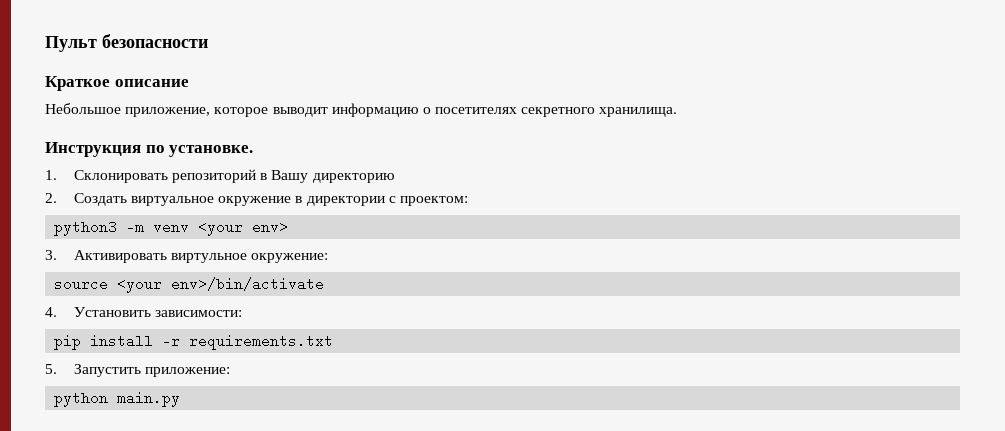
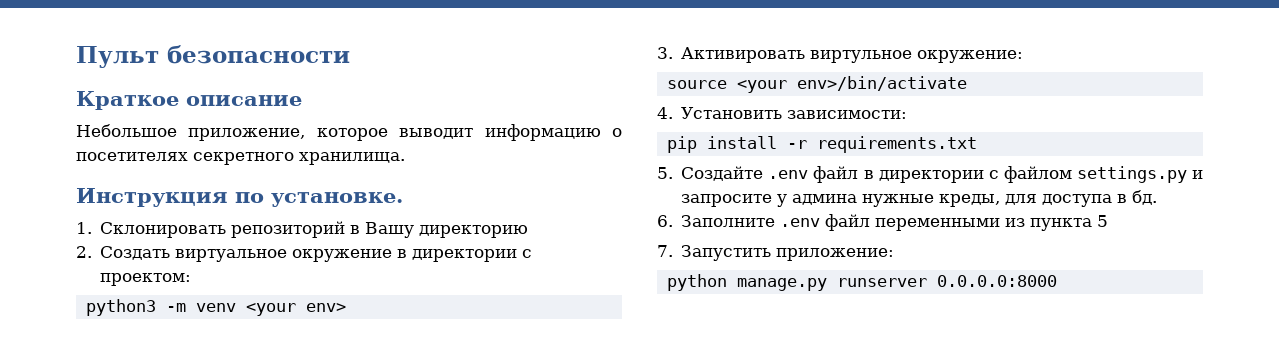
(57, 369) none -> [681,166,1203,183] [681,190,1158,207] [657,214,1109,231] [657,245,673,257] Создайте .env файл в директории с файлом settings.py и запросите у админа нужные креды, для доступа в бд. // 6. Заполните .env файл переменными из пункта 5 // 7.
[117,391,181,407] main.py -> [736,275,1057,291] manage.py runserver 0.0.0.0:8000

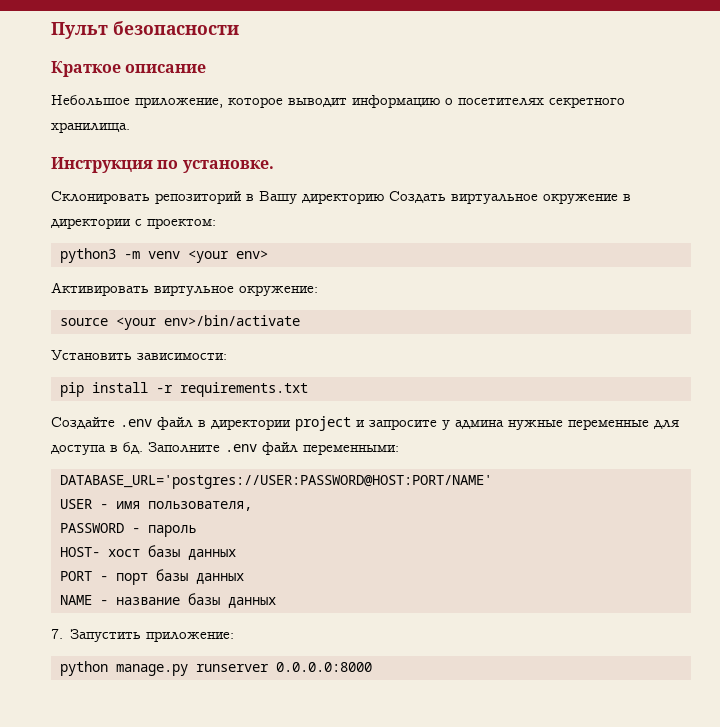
[76,222,92,234] 1. -> (274, 166) none
[76,246,92,258] // 2. -> (384, 198) none
[657,47,673,59] 3. -> (268, 254) none
[657,107,673,119] 4. -> (300, 320) none
[657,167,673,179] 5. -> (308, 389) none
[988,166,1187,183] с файлом settings.py -> [295,416,351,431] project
[939,194,1001,207] креды, -> [568,419,649,430] переменные
[657,215,673,227] // 6. -> (143, 448) none
[875,215,1109,231] переменными из пункта 5 -> [303,444,399,455] [59,475,492,489] [59,499,252,511] [59,523,196,537] [59,545,236,560] [59,569,244,585] [59,593,276,608] переменными: // DATABASE_URL='postgres://USER:PASSWORD@HOST:PORT/NAME' // USER - имя пользователя, // PASSWORD - пароль // HOST- хост базы данных // PORT - порт базы данных // NAME - название базы данных

